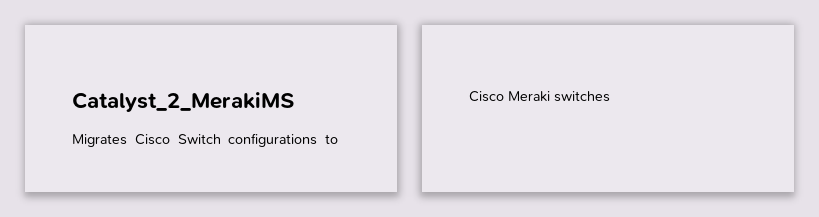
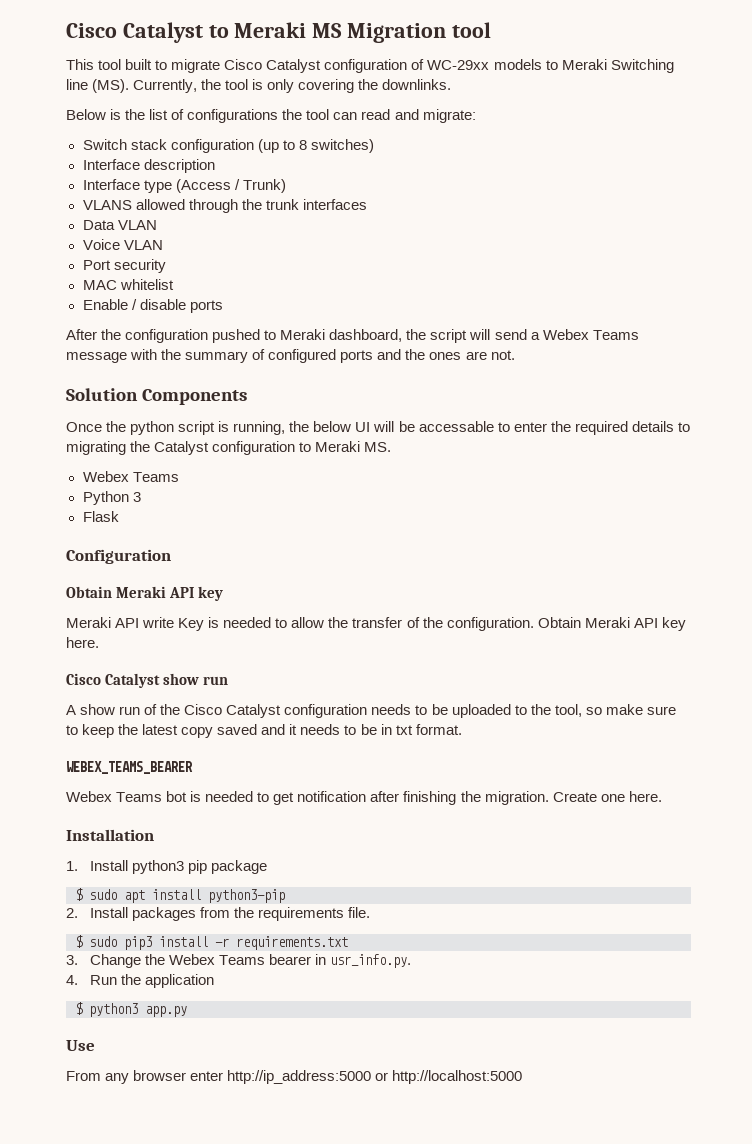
[72,92,294,112] [72,133,338,147] [469,91,610,102] Catalyst_2_MerakiMS // Migrates Cisco Switch configurations to Cisco Meraki switches -> [66,22,491,43] [66,59,674,73] [66,79,452,93] [66,109,476,123] [82,139,374,153] [82,159,215,173] [82,179,286,193] [82,199,367,213] [82,220,157,230] [82,239,163,250] [82,259,166,273] [82,279,174,290] [82,299,223,313] [66,329,639,343] [66,349,515,363] [66,388,248,405] [66,421,690,435] [66,441,392,455] [82,471,179,482] [82,491,141,505] [82,511,119,522] [66,549,171,564] [66,586,224,601] [66,617,686,631] [66,637,99,648] [66,673,229,688] [66,704,676,718] [66,724,462,738] [66,761,193,774] [66,791,662,805] [66,829,154,841] [66,860,268,874] [75,888,285,903] [66,907,371,921] [75,935,348,950] [66,954,412,968] [66,974,215,988] [75,1002,187,1017] [66,1040,95,1051] [66,1070,523,1084] Cisco Catalyst to Meraki MS Migration tool // This tool built to migrate Cisco Catalyst configuration of WC-29xx models to Meraki Switching line (MS). Currently, the tool is only covering the downlinks. // Below is the list of configurations the tool can read and migrate: // Switch stack configuration (up to 8 switches) // Interface description // Interface type (Access / Trunk) // VLANS allowed through the trunk interfaces // Data VLAN // Voice VLAN // Port security // MAC whitelist // Enable / disable ports // After the configuration pushed to Meraki dashboard, the script will send a Webex Teams message with the summary of configured ports and the ones are not. // Solution Components // Once the python script is running, the below UI will be accessable to enter the required details to migrating the Catalyst configuration to Meraki MS. // Webex Teams // Python 3 // Flask // Configuration // Obtain Meraki API key // Meraki API write Key is needed to allow the transfer of the configuration. Obtain Meraki API key here. // Cisco Catalyst show run // A show run of the Cisco Catalyst configuration needs to be uploaded to the tool, so make sure to keep the latest copy saved and it needs to be in txt format. // WEBEX_TEAMS_BEARER // Webex Teams bot is needed to get notification after finishing the migration. Create one here. // Installation // 1. Install python3 pip package // $ sudo apt install python3-pip // 2. Install packages from the requirements file. // $ sudo pip3 install -r requirements.txt // 3. Change the Webex Teams bearer in usr_info.py. // 4. Run the application // $ python3 app.py // Use // From any browser enter http://ip_address:5000 or http://localhost:5000

